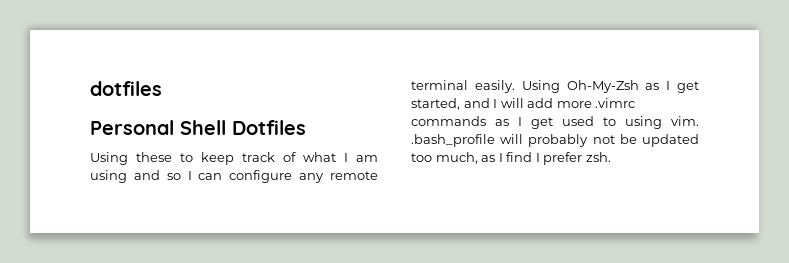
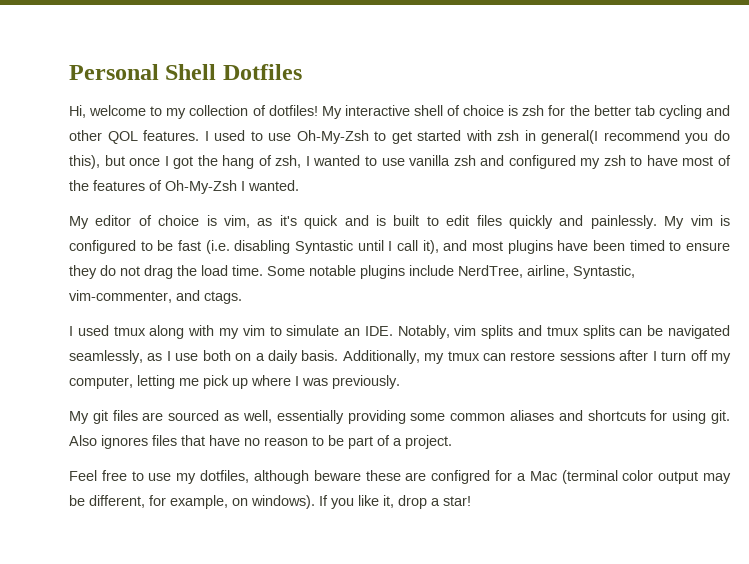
[90,81,162,96] dotfiles // -> (69, 72) none
[90,152,378,165] [90,170,378,183] [411,80,699,93] [411,98,636,110] [411,116,699,129] [411,134,699,147] [411,152,611,165] Using these to keep track of what I am using and so I can configure any remote terminal easily. Using Oh-My-Zsh as I get started, and I will add more .vimrc commands as I get used to using vim. .bash_profile will probably not be updated too much, as I find I prefer zsh. -> [69,105,730,119] [69,130,730,144] [69,155,731,169] [69,180,299,194] [69,215,730,229] [69,240,730,254] [69,265,635,279] [69,290,242,304] [69,325,730,339] [69,350,732,364] [69,375,400,389] [69,410,730,424] [69,435,452,449] [69,470,732,484] [69,495,471,509] Hi, welcome to my collection of dotfiles! My interactive shell of choice is zsh for the better tab cycling and other QOL features. I used to use Oh-My-Zsh to get started with zsh in general(I recommend you do this), but once I got the hang of zsh, I wanted to use vanilla zsh and configured my zsh to have most of the features of Oh-My-Zsh I wanted. // My editor of choice is vim, as it's quick and is built to edit files quickly and painlessly. My vim is configured to be fast (i.e. disabling Syntastic until I call it), and most plugins have been timed to ensure they do not drag the load time. Some notable plugins include NerdTree, airline, Syntastic, vim-commenter, and ctags. // I used tmux along with my vim to simulate an IDE. Notably, vim splits and tmux splits can be navigated seamlessly, as I use both on a daily basis. Additionally, my tmux can restore sessions after I turn off my computer, letting me pick up where I was previously. // My git files are sourced as well, essentially providing some common aliases and shortcuts for using git. Also ignores files that have no reason to be part of a project. // Feel free to use my dotfiles, although beware these are configred for a Mac (terminal color output may be different, for example, on windows). If you like it, drop a star!

